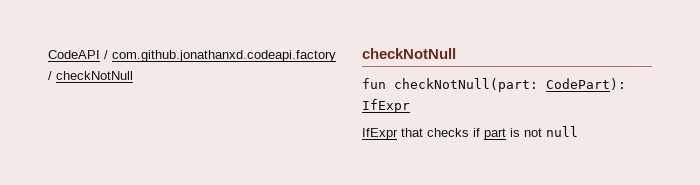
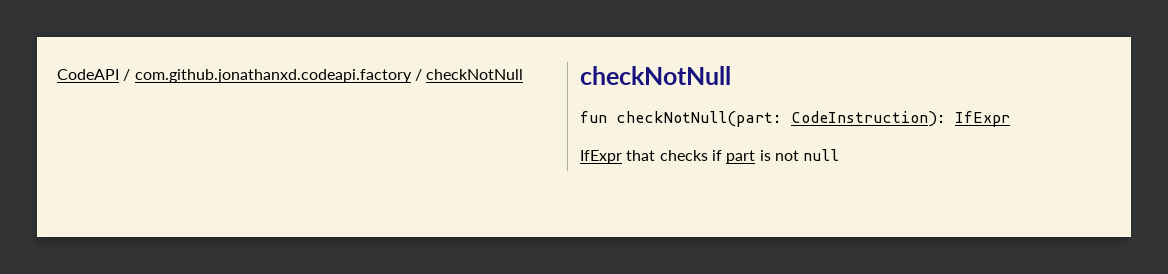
[546,78,626,90] CodePart): -> [791,111,946,127] CodeInstruction):

